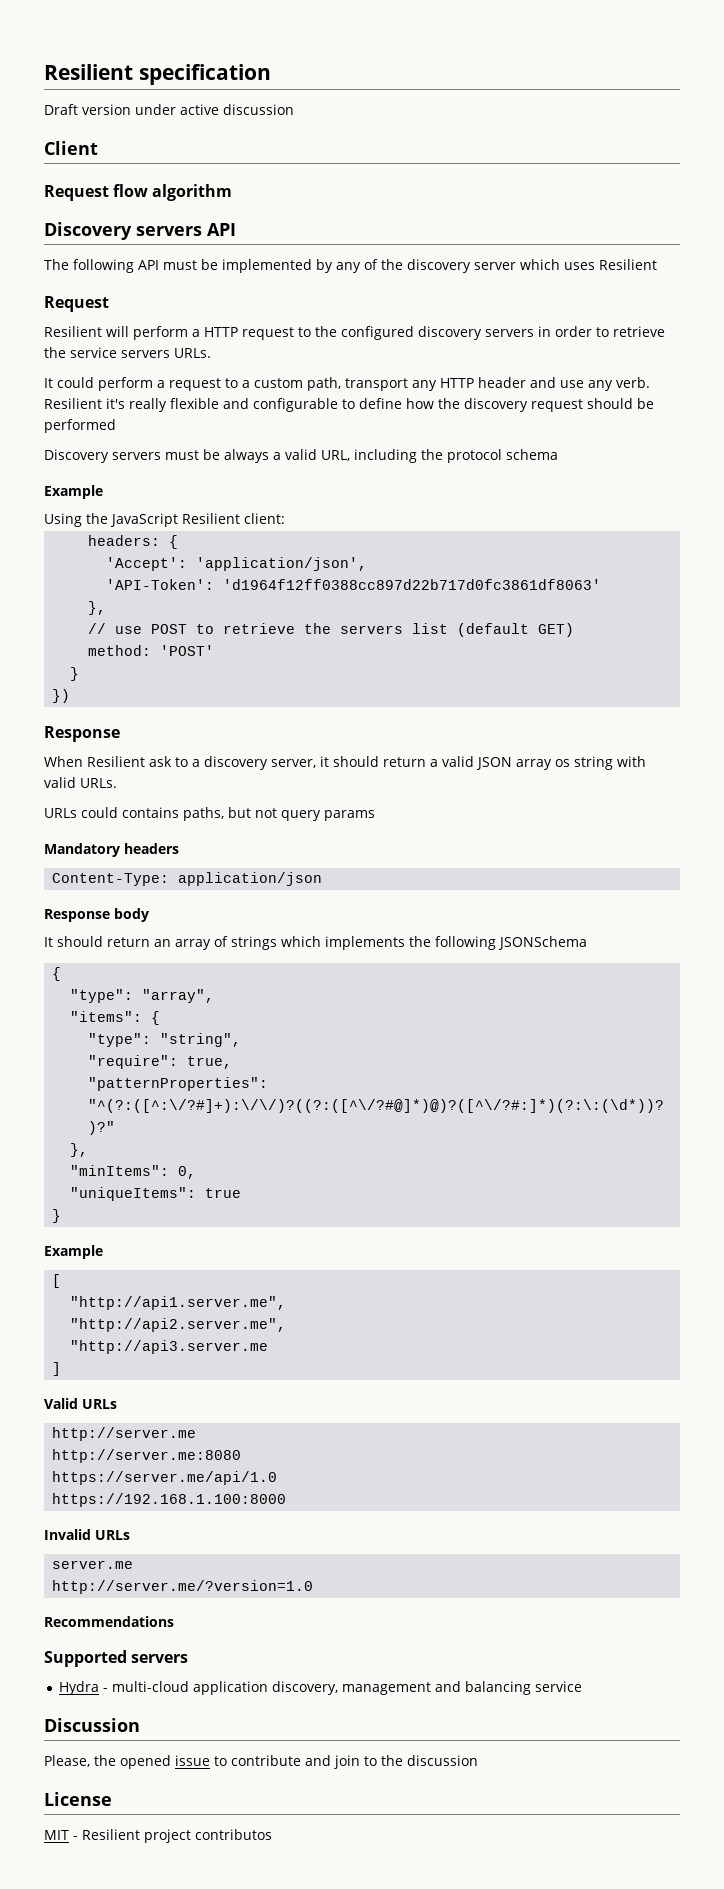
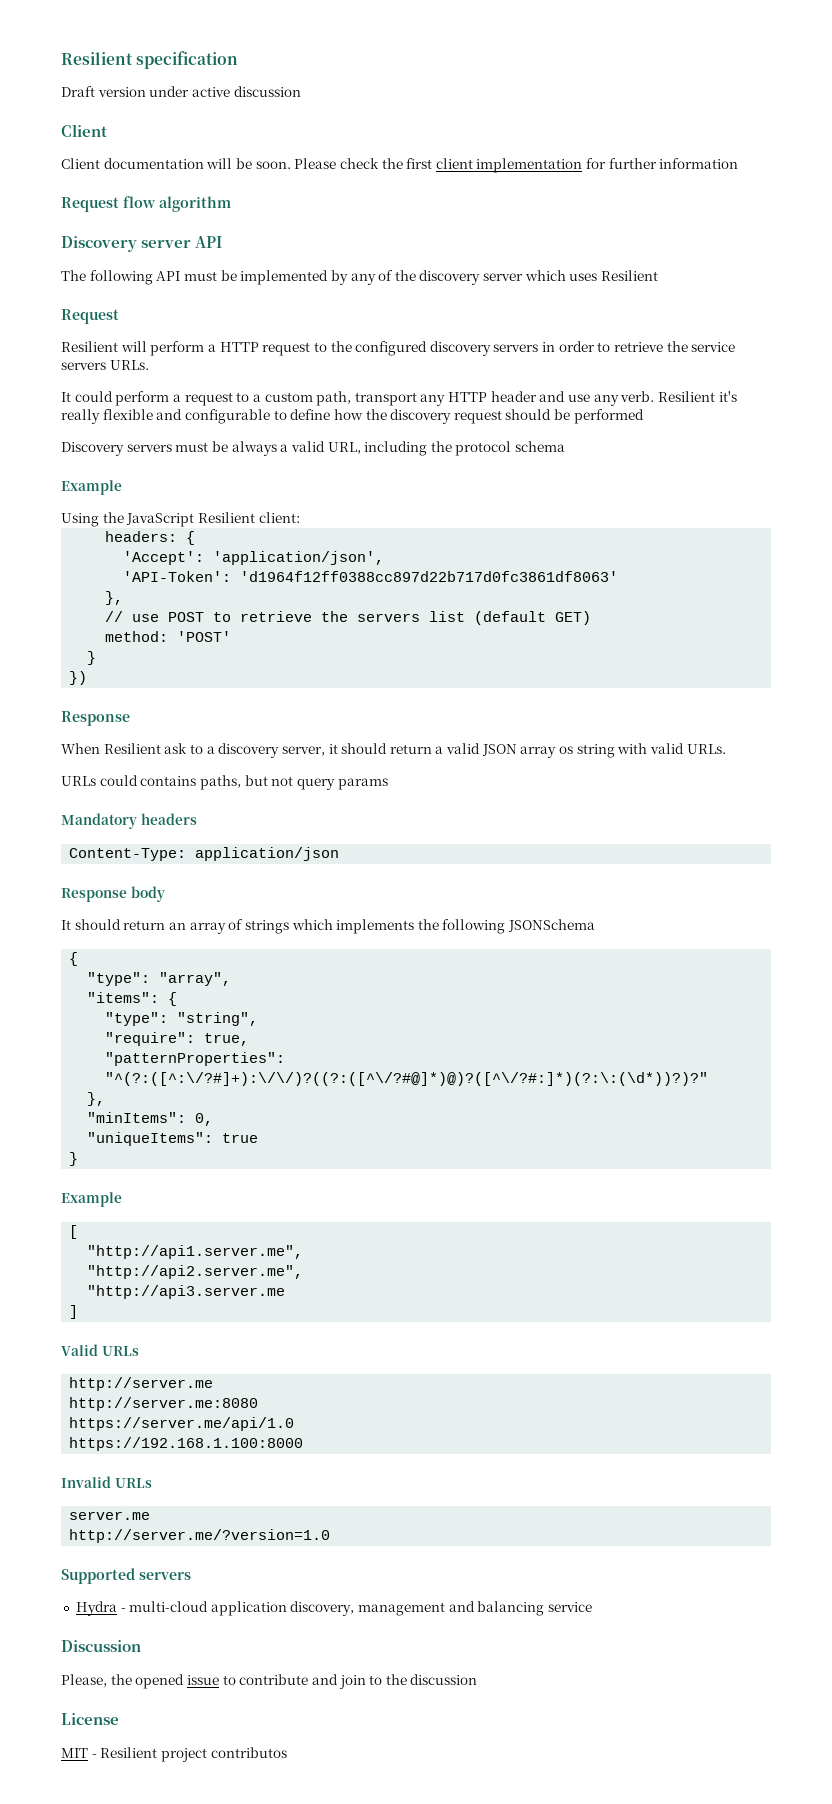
(98, 148) none -> [61,158,739,173] // Client documentation will be soon. Please check the first client implementation for further information
[136,226,202,236] servers -> [141,240,192,248] server
[44,1616,174,1627] // Recommendations -> (331, 1536) none

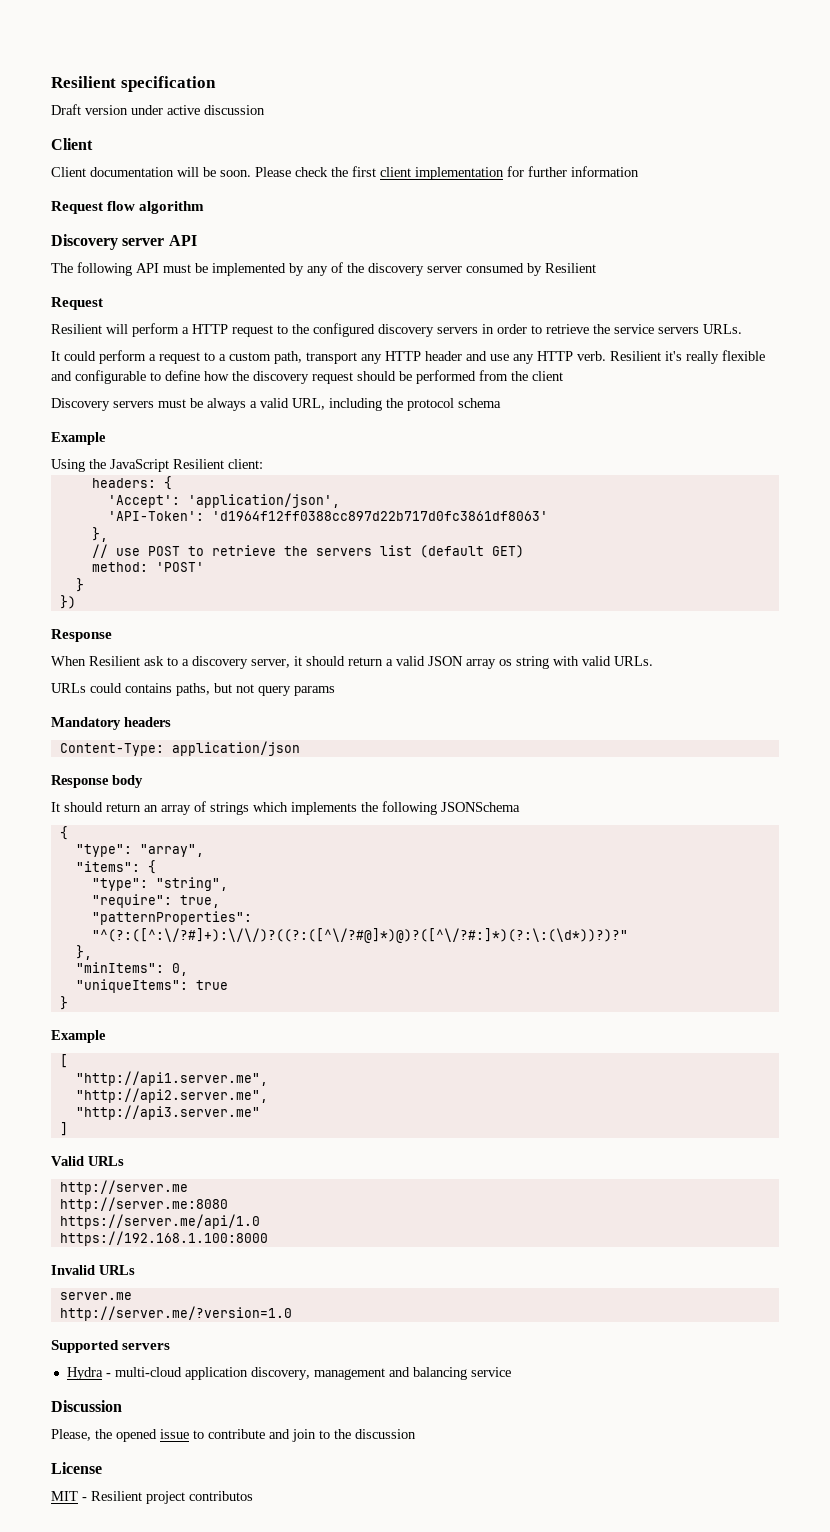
[524,270,598,281] which uses -> [466,263,542,276] consumed by
(619, 400) none -> [537,351,573,361] HTTP
(644, 416) none -> [479,370,563,381] from the client
[87,1285,286,1299] "http://api3.server.me -> [75,1105,260,1120] "http://api3.server.me"

